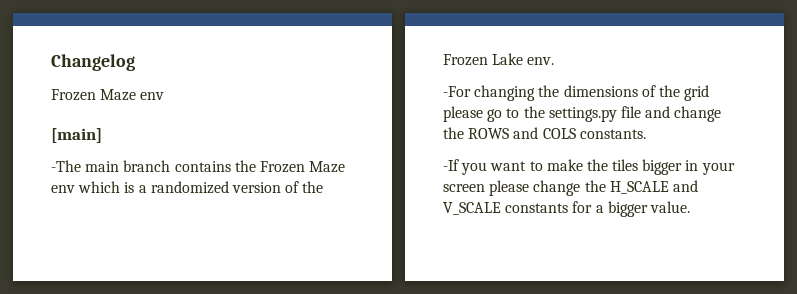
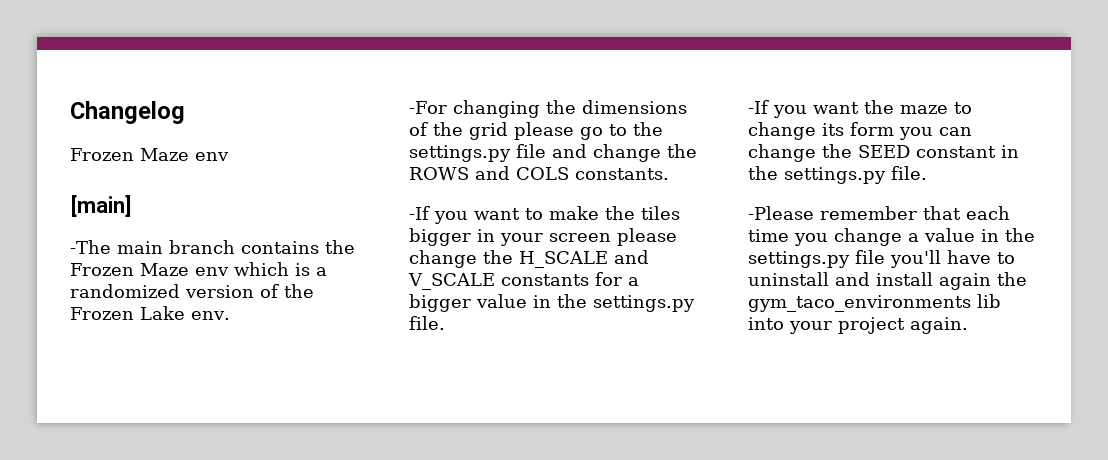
[649,201,690,213] value. -> [476,294,695,312] [409,316,445,330] [748,100,972,118] [748,122,972,140] [748,144,1019,162] [748,166,927,184] [748,206,1010,220] [748,228,1035,246] [748,250,1015,268] [748,272,1027,290] [748,294,1001,312] [748,317,968,334] value in the settings.py file. // -If you want the maze to change its form you can change the SEED constant in the settings.py file. // -Please remember that each time you change a value in the settings.py file you'll have to uninstall and install again the gym_taco_environments lib into your project again.

